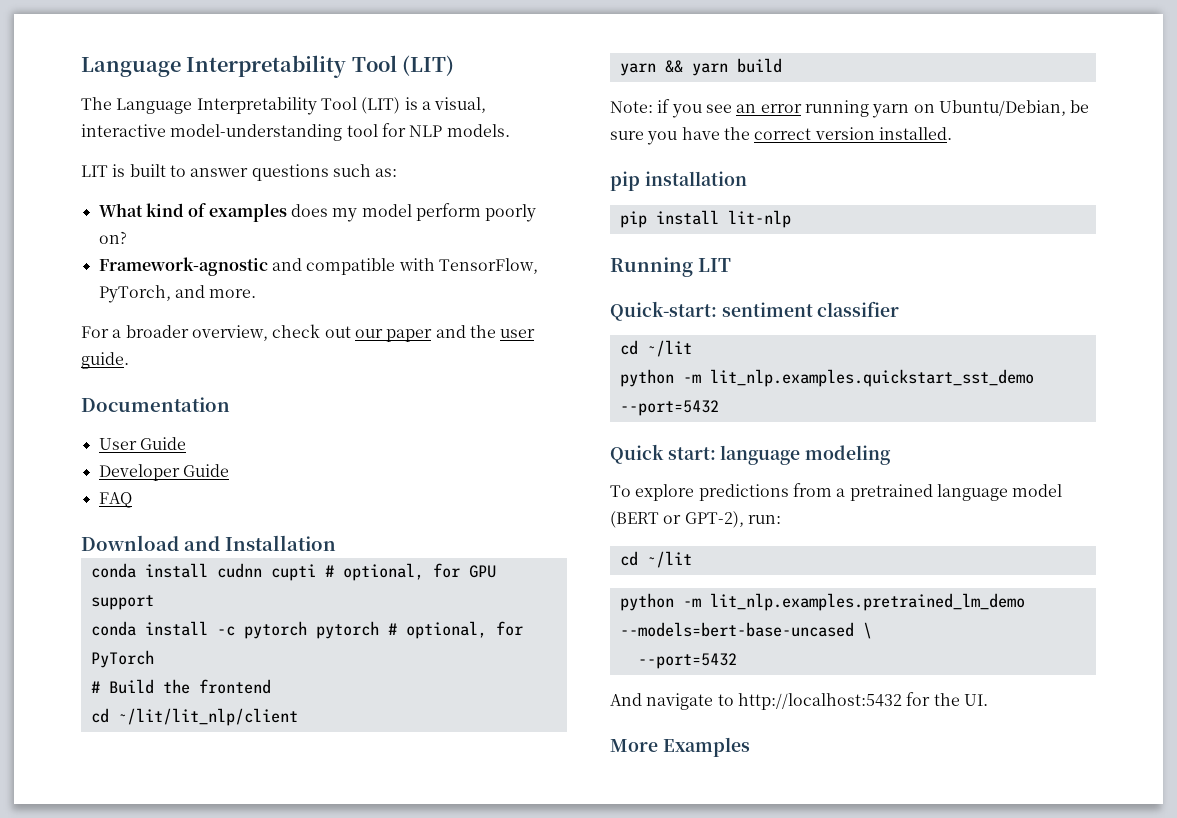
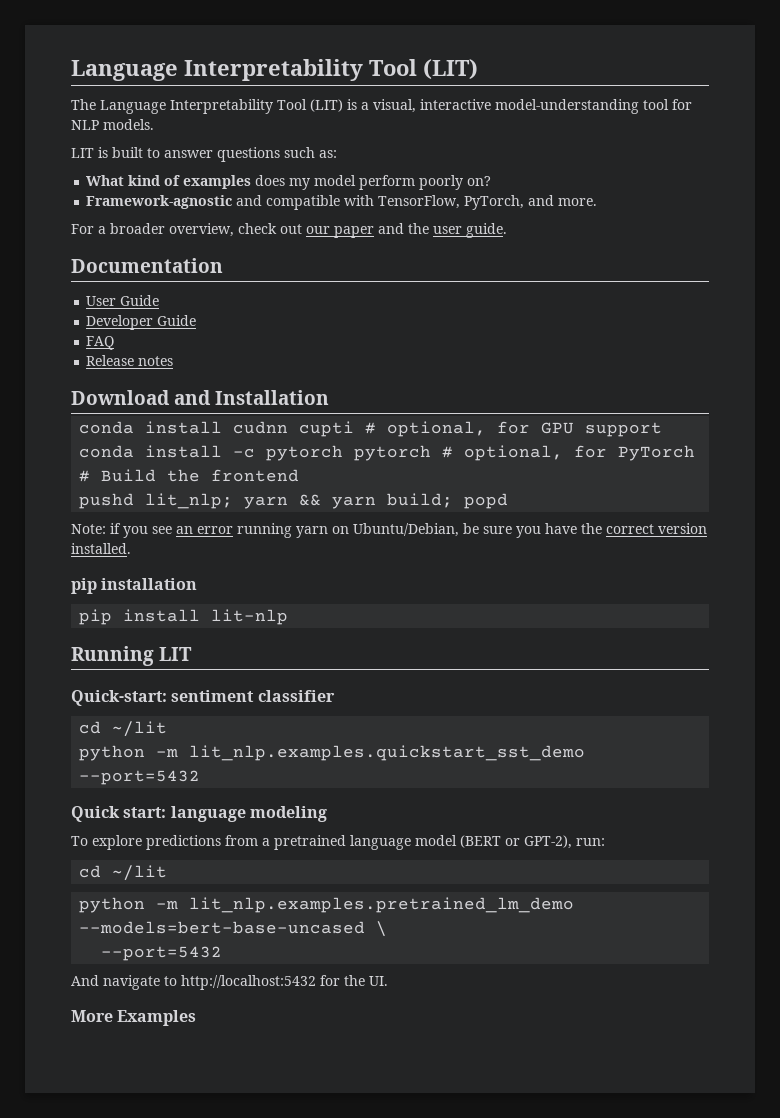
(132, 500) none -> [86,355,174,366] // Release notes
[90,708,298,726] cd ~/lit/lit_nlp/client // -> [79,493,234,509] pushd lit_nlp;
[736,58,782,73] build -> [387,493,509,509] build; popd

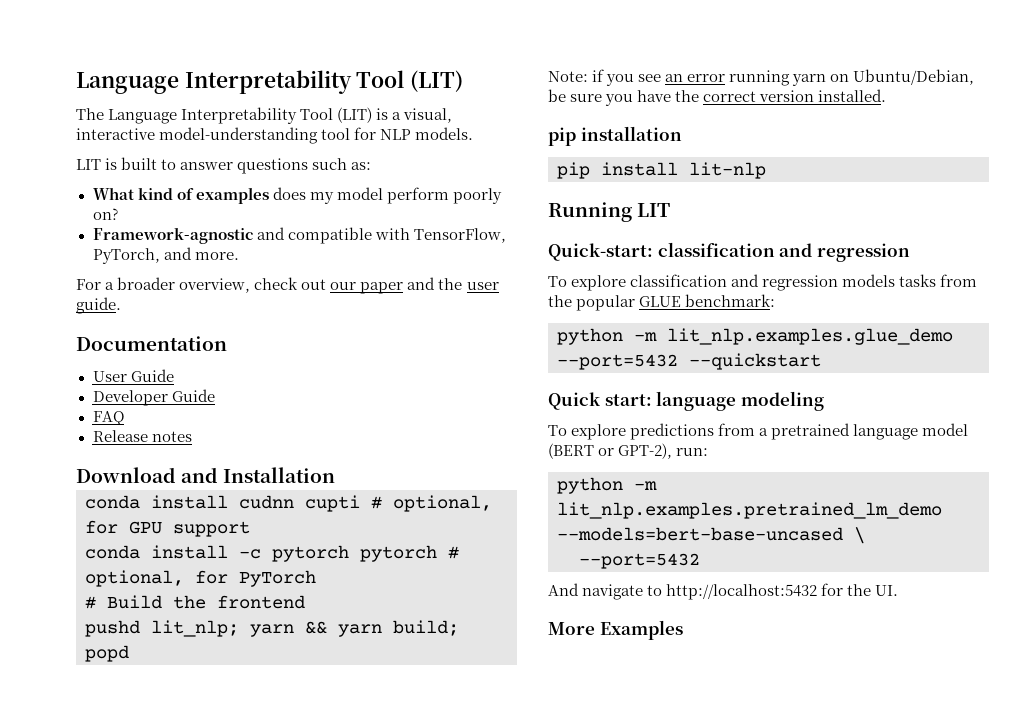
[171,690,335,702] [79,721,168,737] [79,745,586,761] [79,770,201,785] sentiment classifier // cd ~/lit // python -m lit_nlp.examples.quickstart_sst_demo --port=5432 -> [657,242,910,262] [548,274,978,291] [548,294,776,311] [557,328,953,345] [557,353,821,370] classification and regression // To explore classification and regression models tasks from the popular GLUE benchmark: // python -m lit_nlp.examples.glue_demo --port=5432 --quickstart
[79,865,168,881] // cd ~/lit -> (709, 452) none

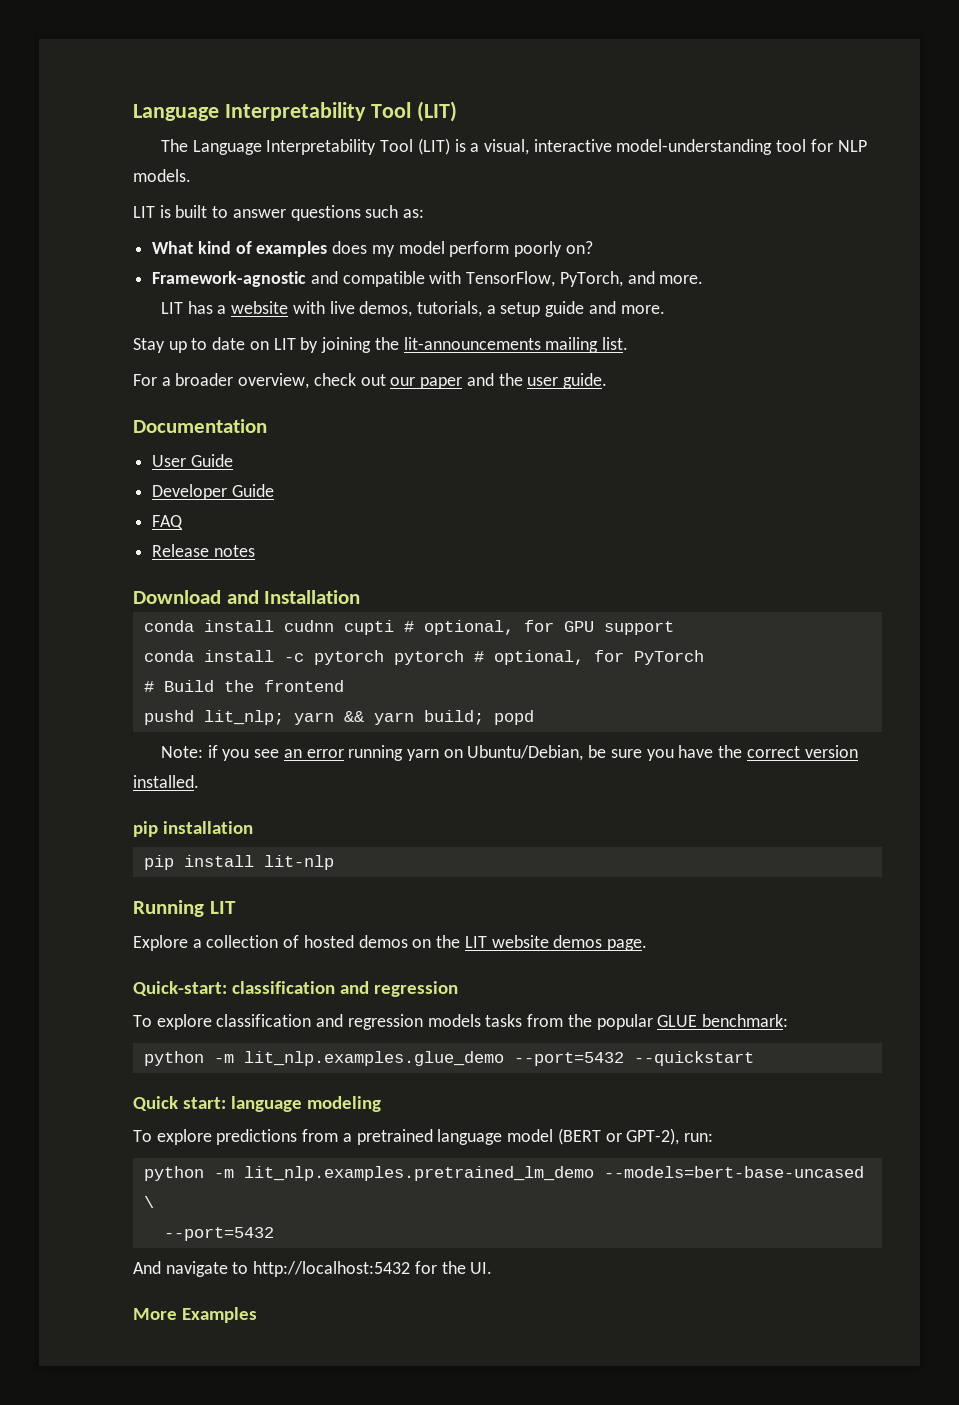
(239, 256) none -> [160,301,665,317] [133,337,628,353] // LIT has a website with live demos, tutorials, a setup guide and more. // Stay up to date on LIT by joining the lit-announcements mailing list.
(671, 210) none -> [133,935,647,951] // Explore a collection of hosted demos on the LIT website demos page.

